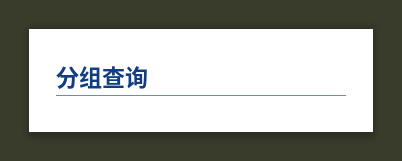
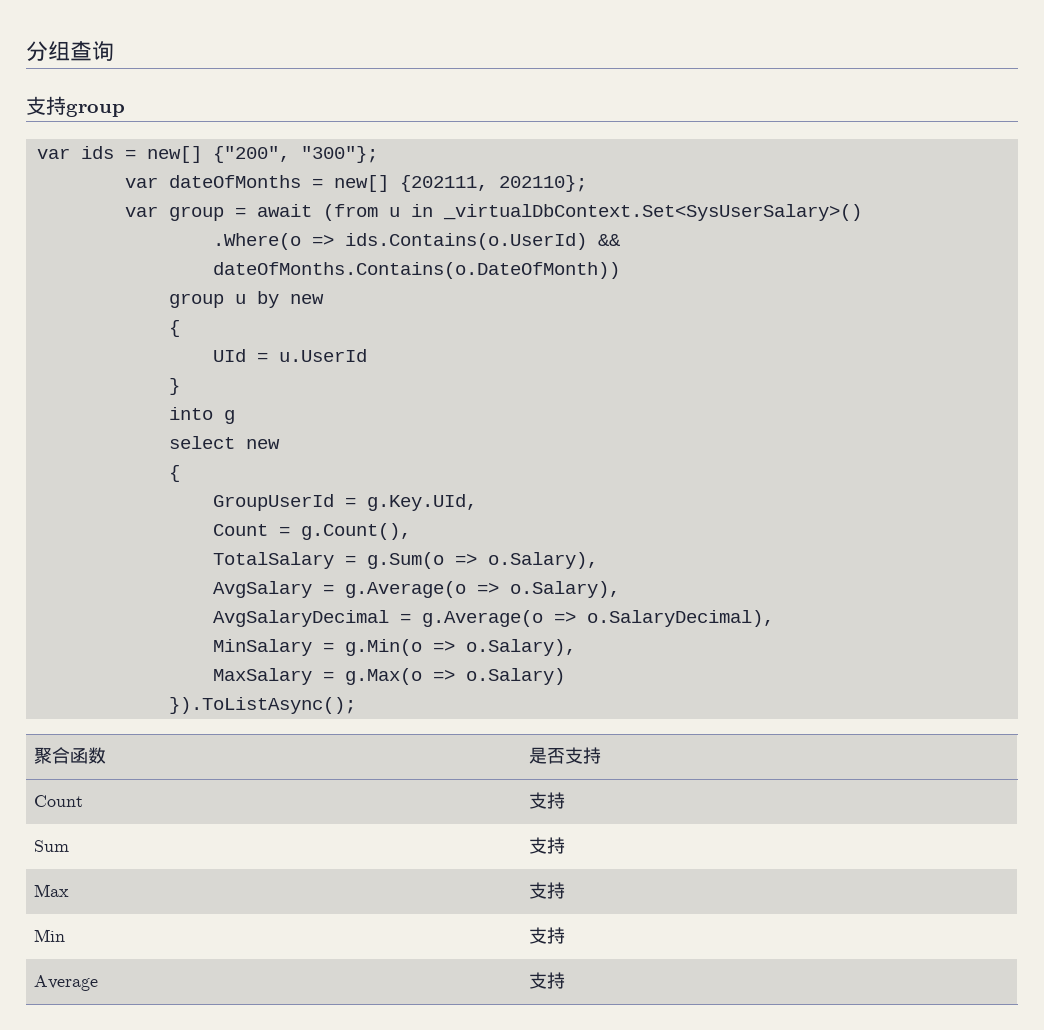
(148, 77) none -> [26,96,125,117] [36,146,378,163] [124,175,587,192] [124,204,862,221] [212,233,620,250] [212,262,620,279] [168,291,324,308] [168,320,180,337] [212,349,367,362] [168,378,180,395] [168,407,235,424] [168,436,280,449] [168,465,180,482] [212,494,477,511] [212,523,411,540] [212,552,598,569] [212,581,620,598] [212,610,774,627] [212,639,576,656] [212,668,565,685] [168,697,356,714] [34,747,107,764] [529,747,602,764] [34,795,84,807] [529,792,566,809] [34,840,70,852] [529,837,566,854] [34,884,70,897] [529,882,566,899] [34,929,66,942] [529,927,566,944] [34,975,99,991] [529,972,566,989] // 支持group // var ids = new[] {"200", "300"}; // var dateOfMonths = new[] {202111, 202110}; // var group = await (from u in _virtualDbContext.Set<SysUserSalary>() // .Where(o => ids.Contains(o.UserId) && dateOfMonths.Contains(o.DateOfMonth)) // group u by new // { // UId = u.UserId // } // into g // select new // { // GroupUserId = g.Key.UId, // Count = g.Count(), // TotalSalary = g.Sum(o => o.Salary), // AvgSalary = g.Average(o => o.Salary), // AvgSalaryDecimal = g.Average(o => o.SalaryDecimal), // MinSalary = g.Min(o => o.Salary), // MaxSalary = g.Max(o => o.Salary) // }).ToListAsync(); // 聚合函数 | 是否支持 // Count | 支持 // Sum | 支持 // Max | 支持 // Min | 支持 // Average | 支持

